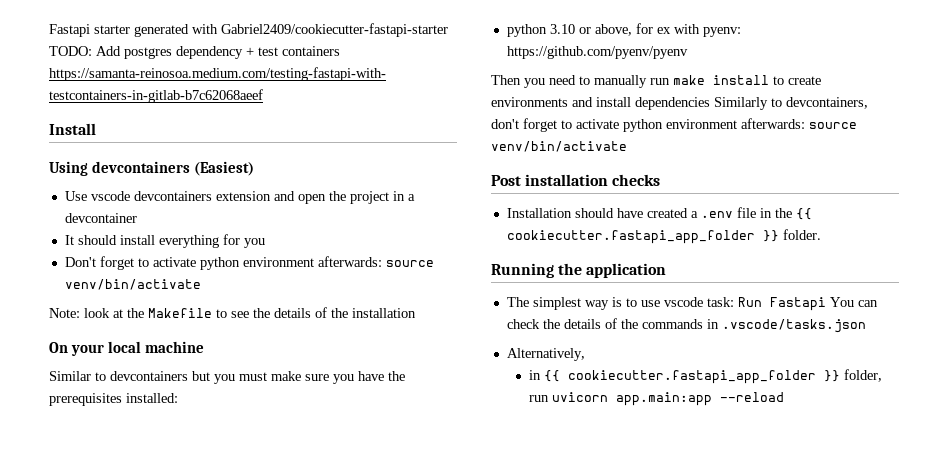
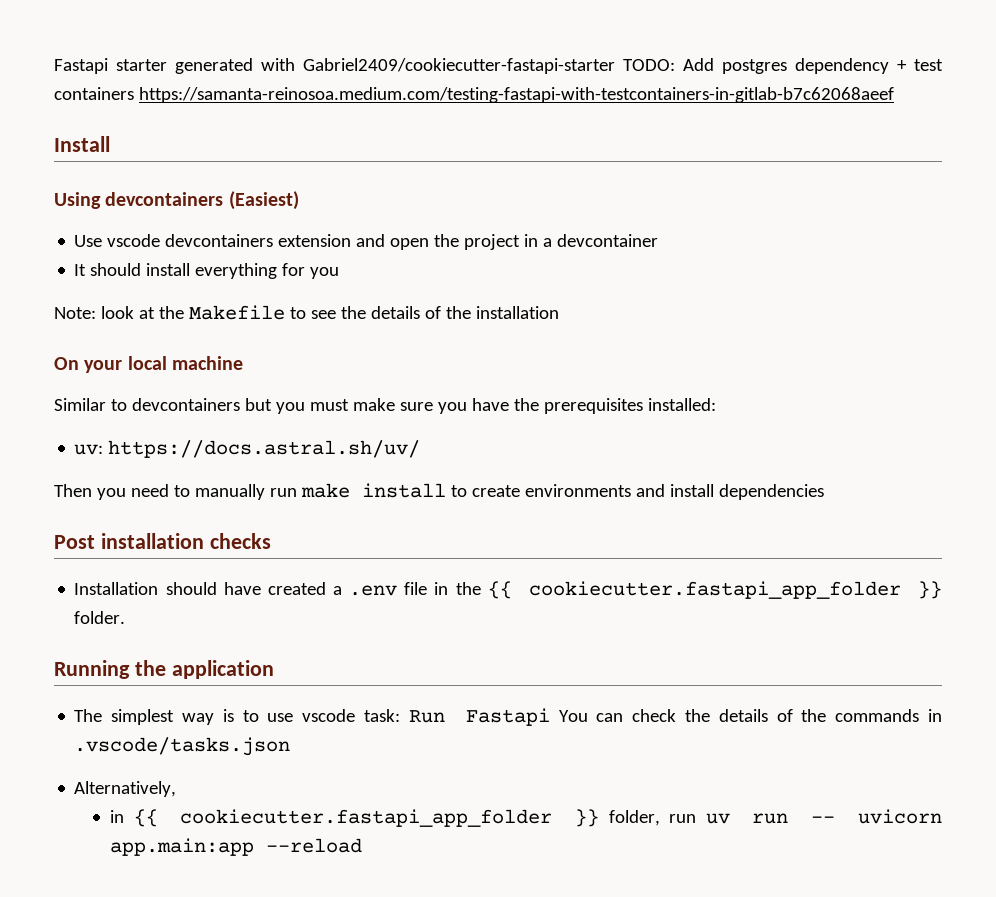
[64,256,434,270] [64,279,201,290] // Don't forget to activate python environment afterwards: source venv/bin/activate -> (340, 273) none
[506,23,741,37] [506,46,688,59] python 3.10 or above, for ex with pyenv: https://github.com/pyenv/pyenv -> [74,440,421,458] uv: https://docs.astral.sh/uv/
[714,97,868,110] [491,118,857,132] [491,141,627,152] Similarly to devcontainers, don't forget to activate python environment afterwards: source venv/bin/activate -> (824, 492) none
(549, 398) none -> [705,813,836,824] uv run --

